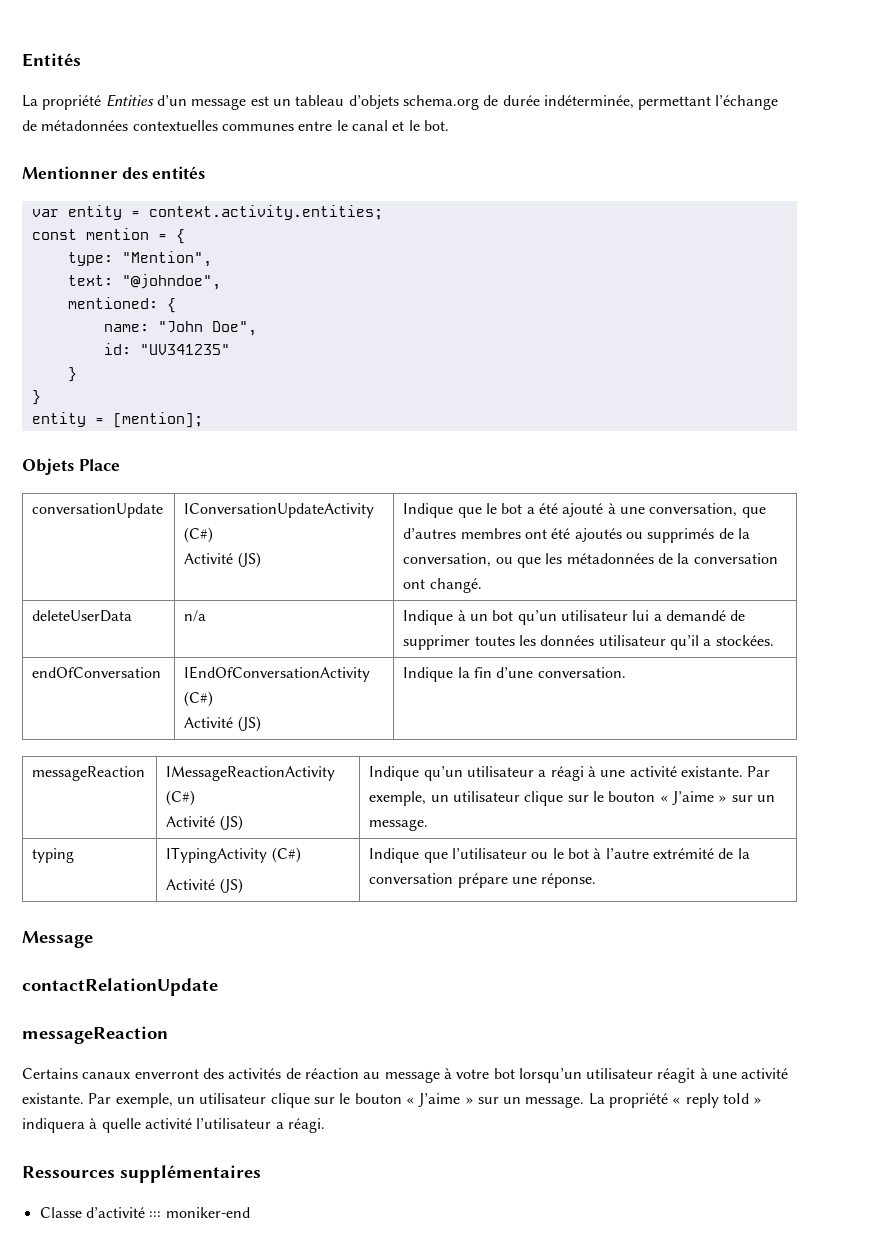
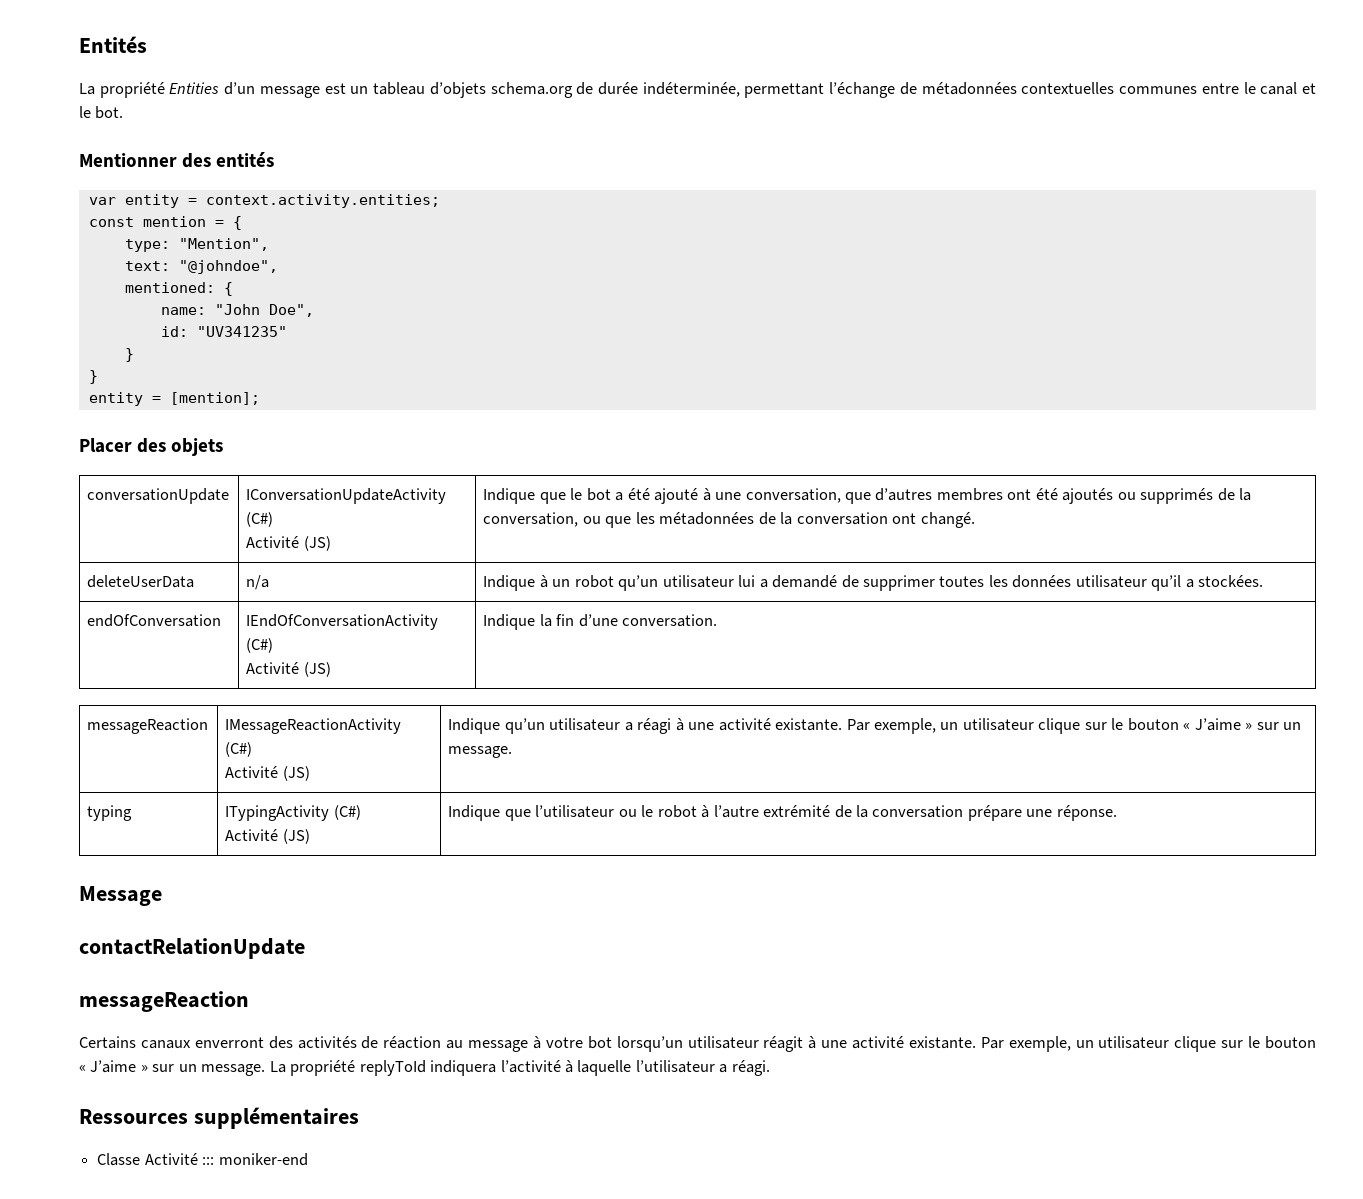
[22,458,120,475] Objets Place -> [79,438,224,456] Placer des objets
[492,610,514,621] bot -> [574,575,614,588] robot
[568,848,590,859] bot -> [657,805,697,818] robot
[672,1093,763,1108] [22,1118,192,1133] « reply toId » indiquera à quelle activité -> [359,1060,632,1076] replyToId indiquera l’activité à laquelle
[85,1207,145,1218] d’activité -> [144,1153,198,1165] Activité

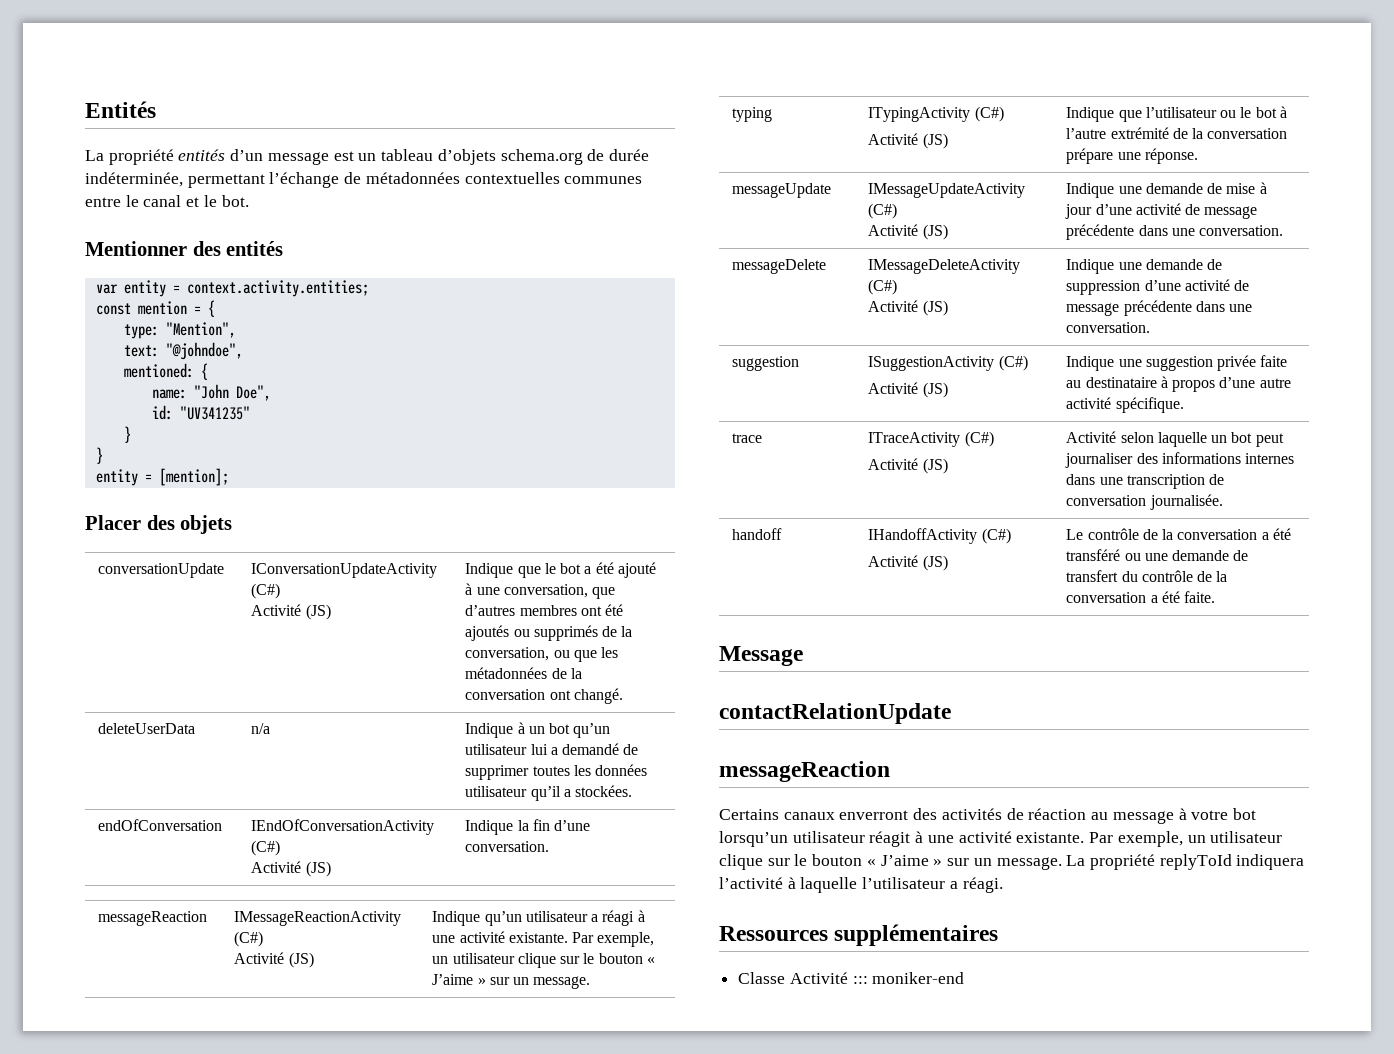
[169,82,220,94] Entities -> [178,149,226,161] entités
[574,575,614,588] robot -> [549,723,571,734] bot
[657,805,697,818] robot -> [1255,107,1277,118] bot
(1117, 813) none -> [732,183,832,198] [868,183,1026,198] [868,203,898,219] [868,224,948,240] [1066,182,1267,198] [1065,203,1258,219] [1066,224,1284,240] [732,259,827,274] [868,259,1021,274] [868,279,898,295] [868,300,948,316] [1066,259,1223,274] [1066,279,1250,295] [1066,300,1253,316] [1066,322,1151,333] [732,356,800,371] [868,355,1028,371] [868,382,948,398] [1066,355,1288,371] [1066,376,1291,392] [1066,397,1184,413] [732,433,763,443] [868,431,994,447] [868,458,948,474] [1066,431,1284,447] [1065,452,1295,468] [1066,474,1225,489] [1066,494,1223,510] [732,528,783,540] [868,528,1011,544] [868,555,948,571] [1066,528,1292,540] [1066,549,1249,561] [1066,570,1228,582] [1066,591,1216,603] // messageUpdate | IMessageUpdateActivity (C#) // Activité (JS) | Indique une demande de mise à jour d’une activité de message précédente dans une conversation. // messageDelete | IMessageDeleteActivity (C#) // Activité (JS) | Indique une demande de suppression d’une activité de message précédente dans une conversation. // suggestion | ISuggestionActivity (C#) // Activité (JS) | Indique une suggestion privée faite au destinataire à propos d’une autre activité spécifique. // trace | ITraceActivity (C#) // Activité (JS) | Activité selon laquelle un bot peut journaliser des informations internes dans une transcription de conversation journalisée. // handoff | IHandoffActivity (C#) // Activité (JS) | Le contrôle de la conversation a été transféré ou une demande de transfert du contrôle de la conversation a été faite.

